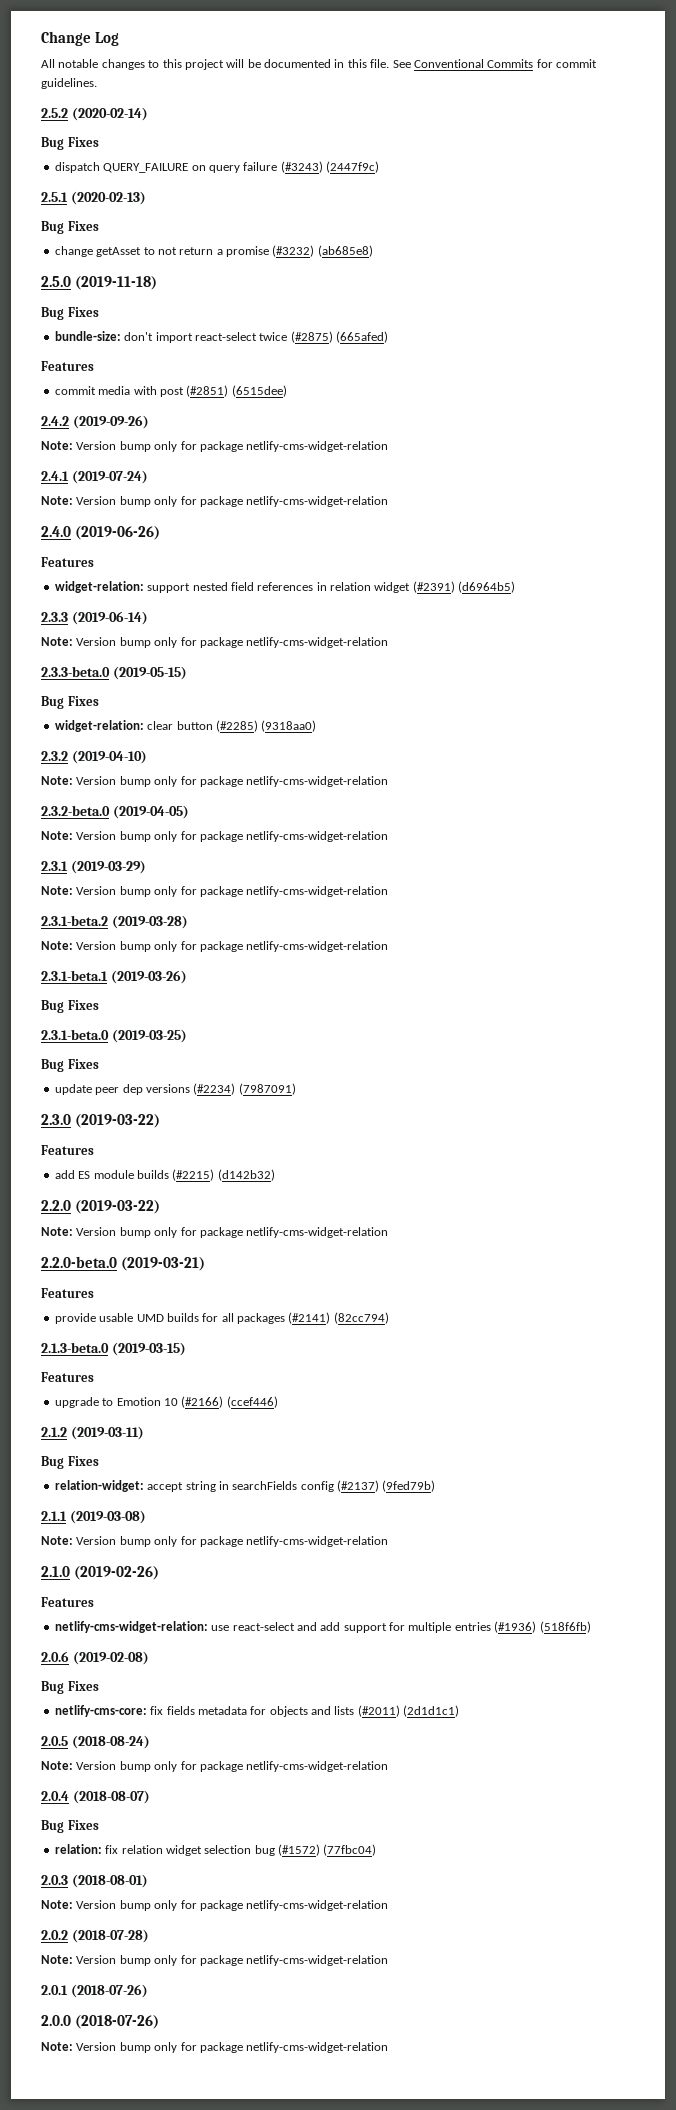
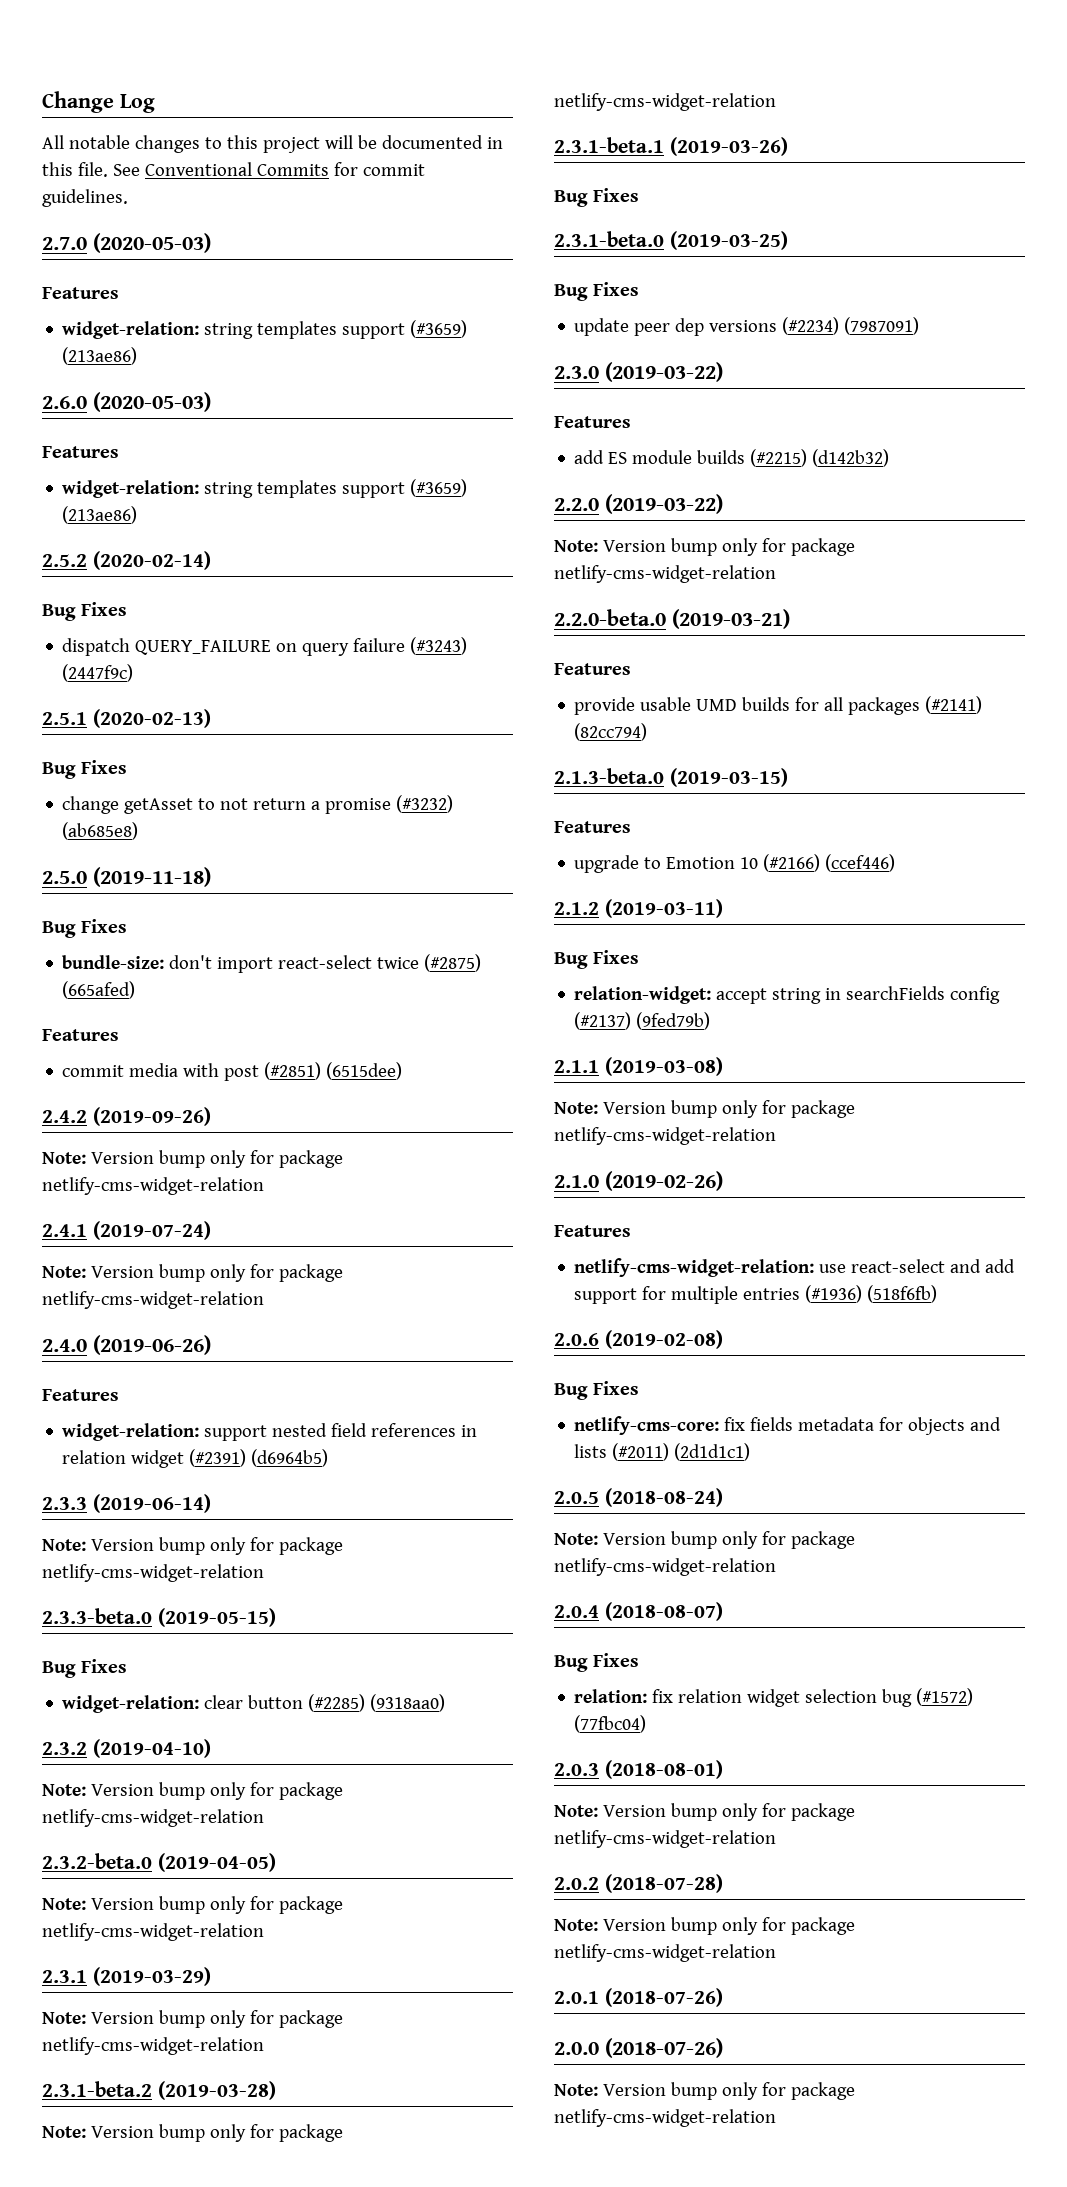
(97, 83) none -> [42,233,211,253] [42,287,119,299] [62,320,468,339] [62,347,138,365] [42,392,211,412] [42,446,119,458] [62,479,468,498] [62,506,138,524] // 2.7.0 (2020-05-03) // Features // widget-relation: string templates support (#3659) (213ae86) // 2.6.0 (2020-05-03) // Features // widget-relation: string templates support (#3659) (213ae86)

